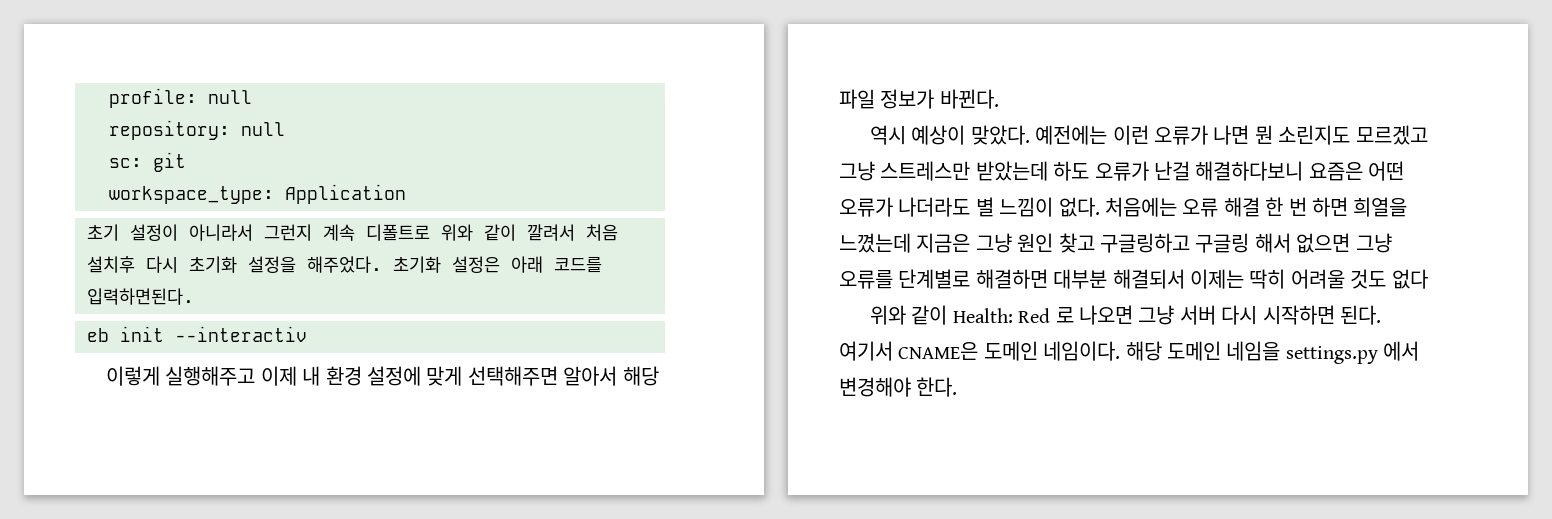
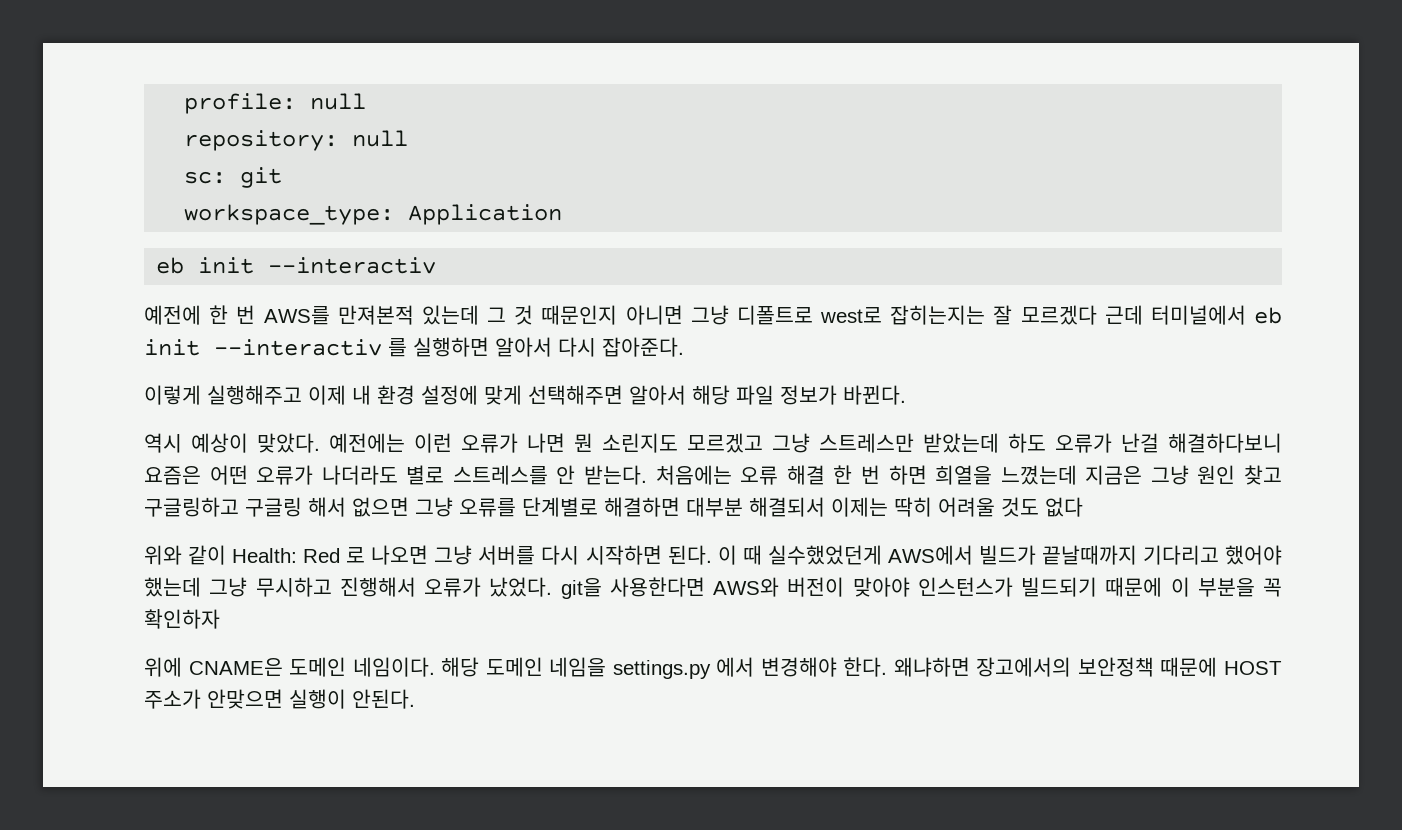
[87,224,618,241] [87,256,602,273] [87,288,194,305] [87,326,307,342] 초기 설정이 아니라서 그런지 계속 디폴트로 위와 같이 깔려서 처음 설치후 다시 초기화 설정을 해주었다. 초기화 설정은 아래 코드를 입력하면된다. // eb init --interactiv -> [156,257,437,274] [144,305,1282,325] [144,337,684,357] eb init --interactiv // 예전에 한 번 AWS를 만져본적 있는데 그 것 때문인지 아니면 그냥 디폴트로 west로 잡히는지는 잘 모르겠다 근데 터미널에서 eb init --interactiv 를 실행하면 알아서 다시 잡아준다.
[975,197,1100,217] 별 느낌이 없다. -> [406,465,648,485] 별로 스트레스를 안 받는다.
[1179,305,1216,325] 서버 -> [478,545,536,565] 서버를
[839,341,893,361] 여기서 -> [717,545,1282,565] [144,577,1282,599] [144,609,220,629] [144,657,182,677] 이 때 실수했었던게 AWS에서 빌드가 끝날때까지 기다리고 했어야 했는데 그냥 무시하고 진행해서 오류가 났었다. git을 사용한다면 AWS와 버전이 맞아야 인스턴스가 빌드되기 때문에 이 부분을 꼭 확인하자 // 위에
(958, 387) none -> [893,657,1282,677] [144,689,415,709] 왜냐하면 장고에서의 보안정책 때문에 HOST 주소가 안맞으면 실행이 안된다.

